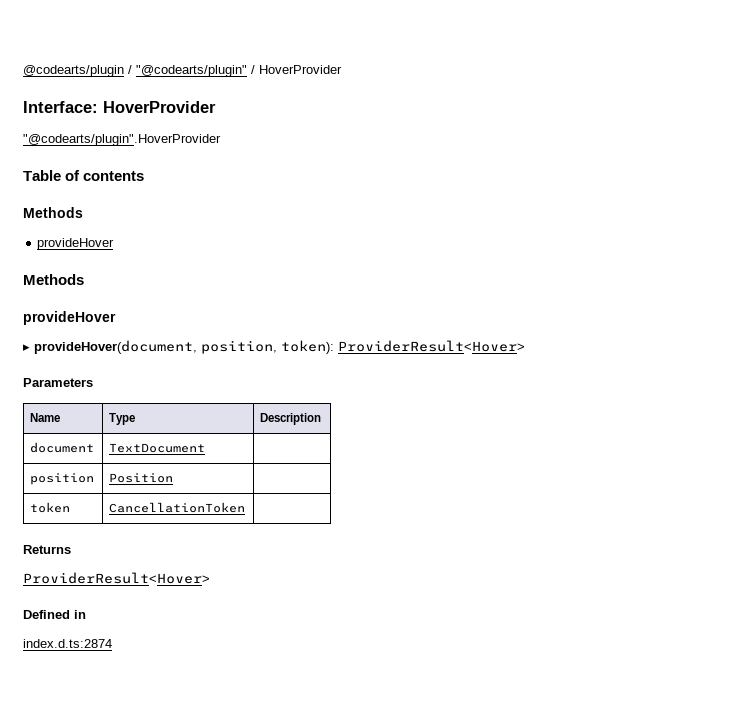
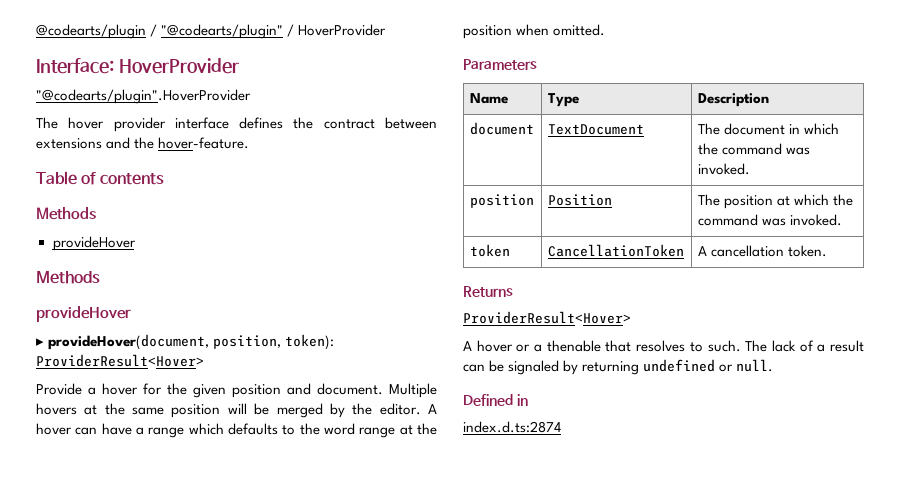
(221, 140) none -> [36,117,437,132] [36,137,250,149] // The hover provider interface defines the contract between extensions and the hover-feature.
(525, 346) none -> [36,383,437,398] [36,403,438,418] [36,423,437,438] [463,24,606,39] // Provide a hover for the given position and document. Multiple hovers at the same position will be merged by the editor. A hover can have a range which defaults to the word range at the position when omitted.
[30,473,95,485] [109,473,174,483] // position | Position | -> [697,123,839,135] [697,143,810,155] [697,163,750,175] [469,194,534,208] [547,194,612,206] [697,194,853,209] [697,214,842,226] The document in which the command was invoked. // position | Position | The position at which the command was invoked.
(246, 507) none -> [697,245,827,257] A cancellation token.
(210, 578) none -> [463,340,864,352] [463,359,774,375] // A hover or a thenable that resolves to such. The lack of a result can be signaled by returning undefined or null.

